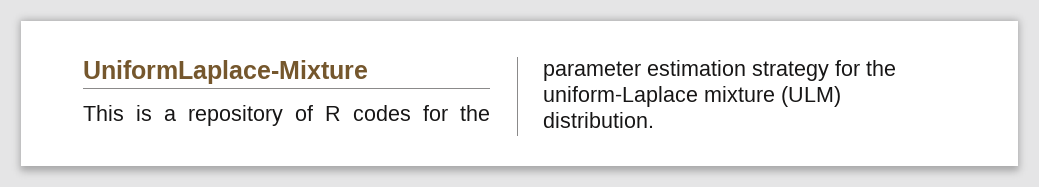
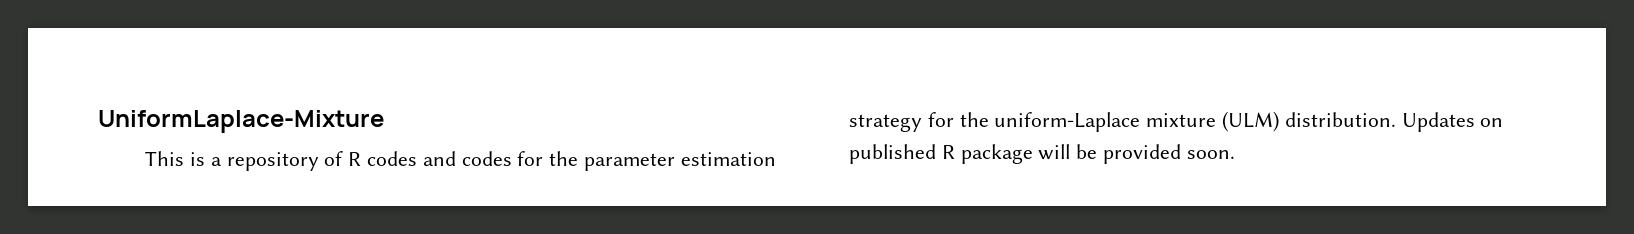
(411, 113) none -> [422,151,512,166] and codes
(654, 120) none -> [1401,112,1504,132] [849,144,1235,164] Updates on published R package will be provided soon.

